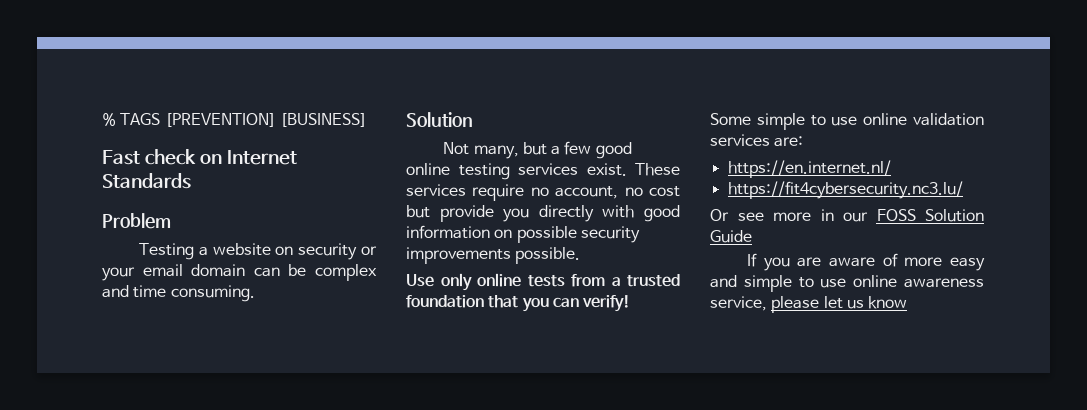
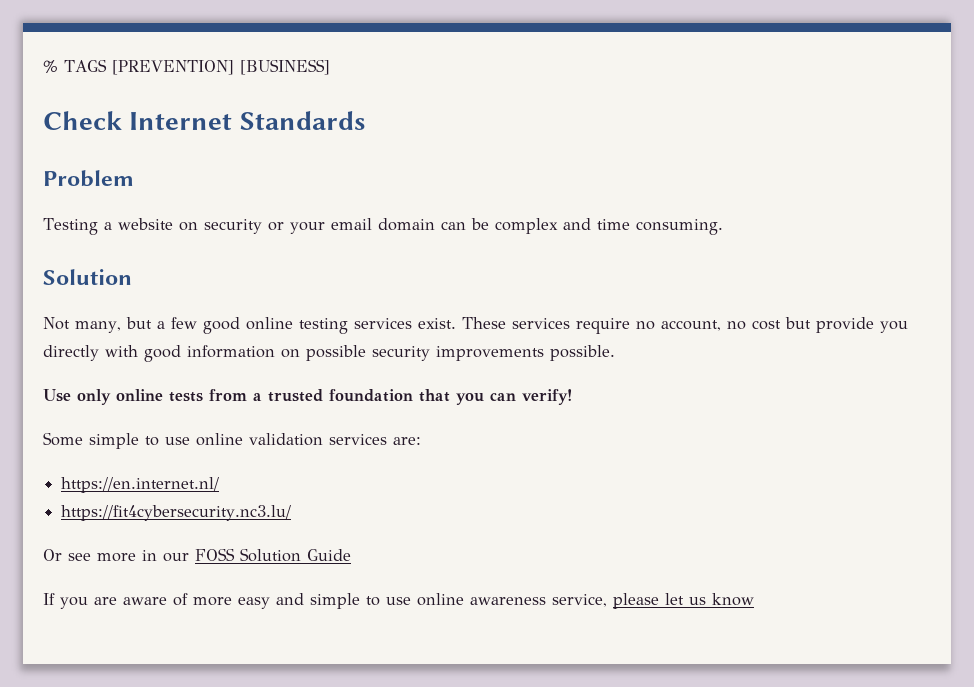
[102,149,222,165] Fast check on -> [43,111,122,130] Check

